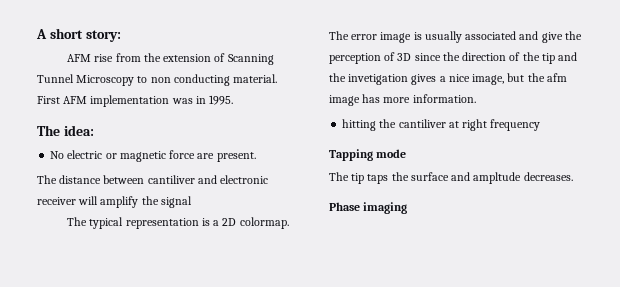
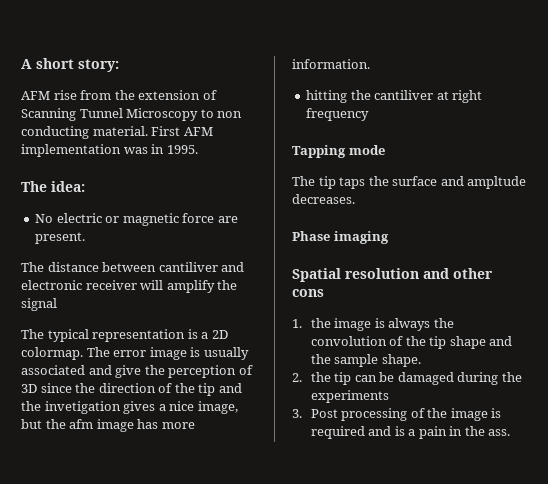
(408, 208) none -> [292,268,493,282] [292,289,324,297] [292,318,454,331] [310,336,513,349] [310,354,421,367] [292,372,522,385] [310,390,389,403] [292,408,502,421] [310,426,511,439] // Spatial resolution and other cons // 1. the image is always the convolution of the tip shape and the sample shape. // 2. the tip can be damaged during the experiments // 3. Post processing of the image is required and is a pain in the ass.

